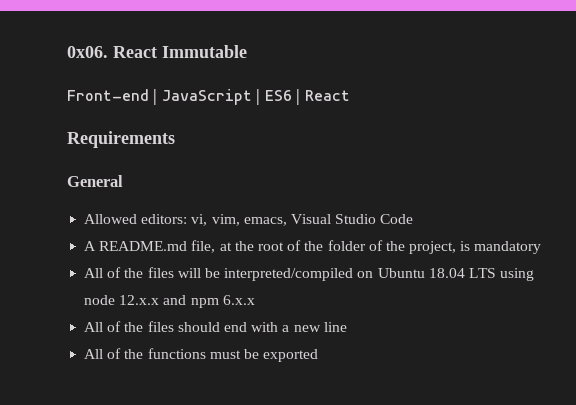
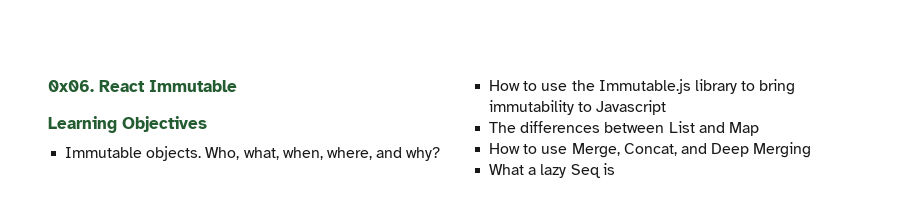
[67,89,350,105] [67,131,175,148] [67,175,123,187] [84,214,414,226] [84,240,542,254] [84,267,535,281] [84,295,255,308] [84,321,347,332] [84,348,319,362] Front-end | JavaScript | ES6 | React // Requirements // General // Allowed editors: vi, vim, emacs, Visual Studio Code // A README.md file, at the root of the folder of the project, is mandatory // All of the files will be interpreted/compiled on Ubuntu 18.04 LTS using node 12.x.x and npm 6.x.x // All of the files should end with a new line // All of the functions must be exported -> [48,116,207,133] [65,146,441,161] [489,79,796,95] [489,100,667,115] [489,121,759,136] [489,142,812,158] [489,163,615,178] Learning Objectives // Immutable objects. Who, what, when, where, and why? // How to use the Immutable.js library to bring immutability to Javascript // The differences between List and Map // How to use Merge, Concat, and Deep Merging // What a lazy Seq is

